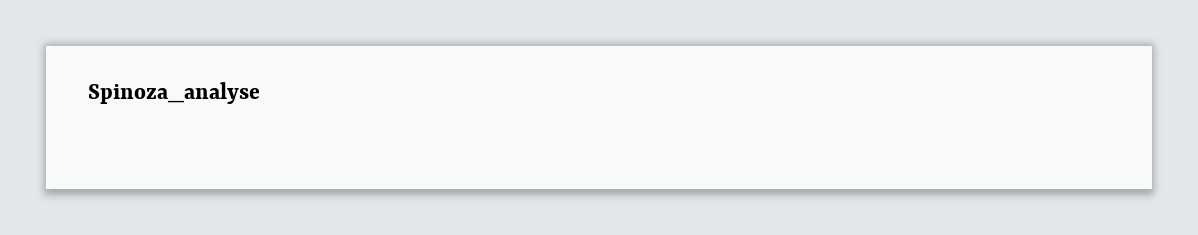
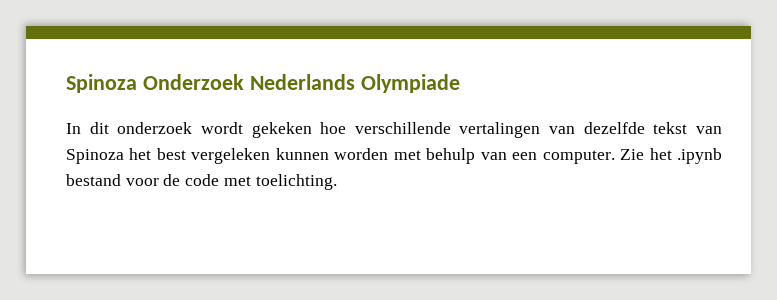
[88,82,260,104] Spinoza_analyse -> [66,74,460,93] [66,122,722,138] [66,148,722,164] [66,174,337,190] Spinoza Onderzoek Nederlands Olympiade // In dit onderzoek wordt gekeken hoe verschillende vertalingen van dezelfde tekst van Spinoza het best vergeleken kunnen worden met behulp van een computer. Zie het .ipynb bestand voor de code met toelichting.

